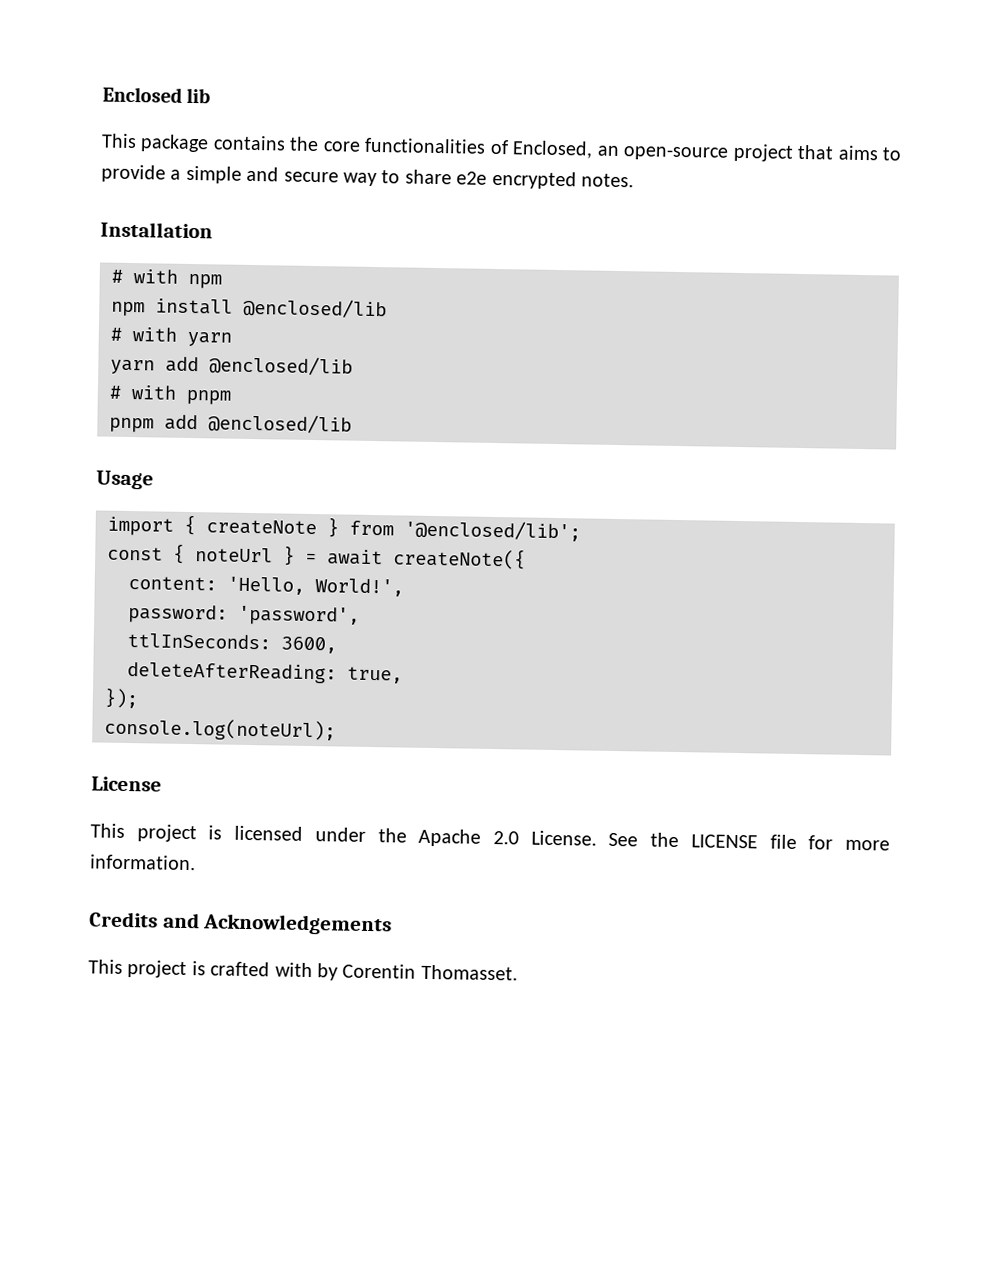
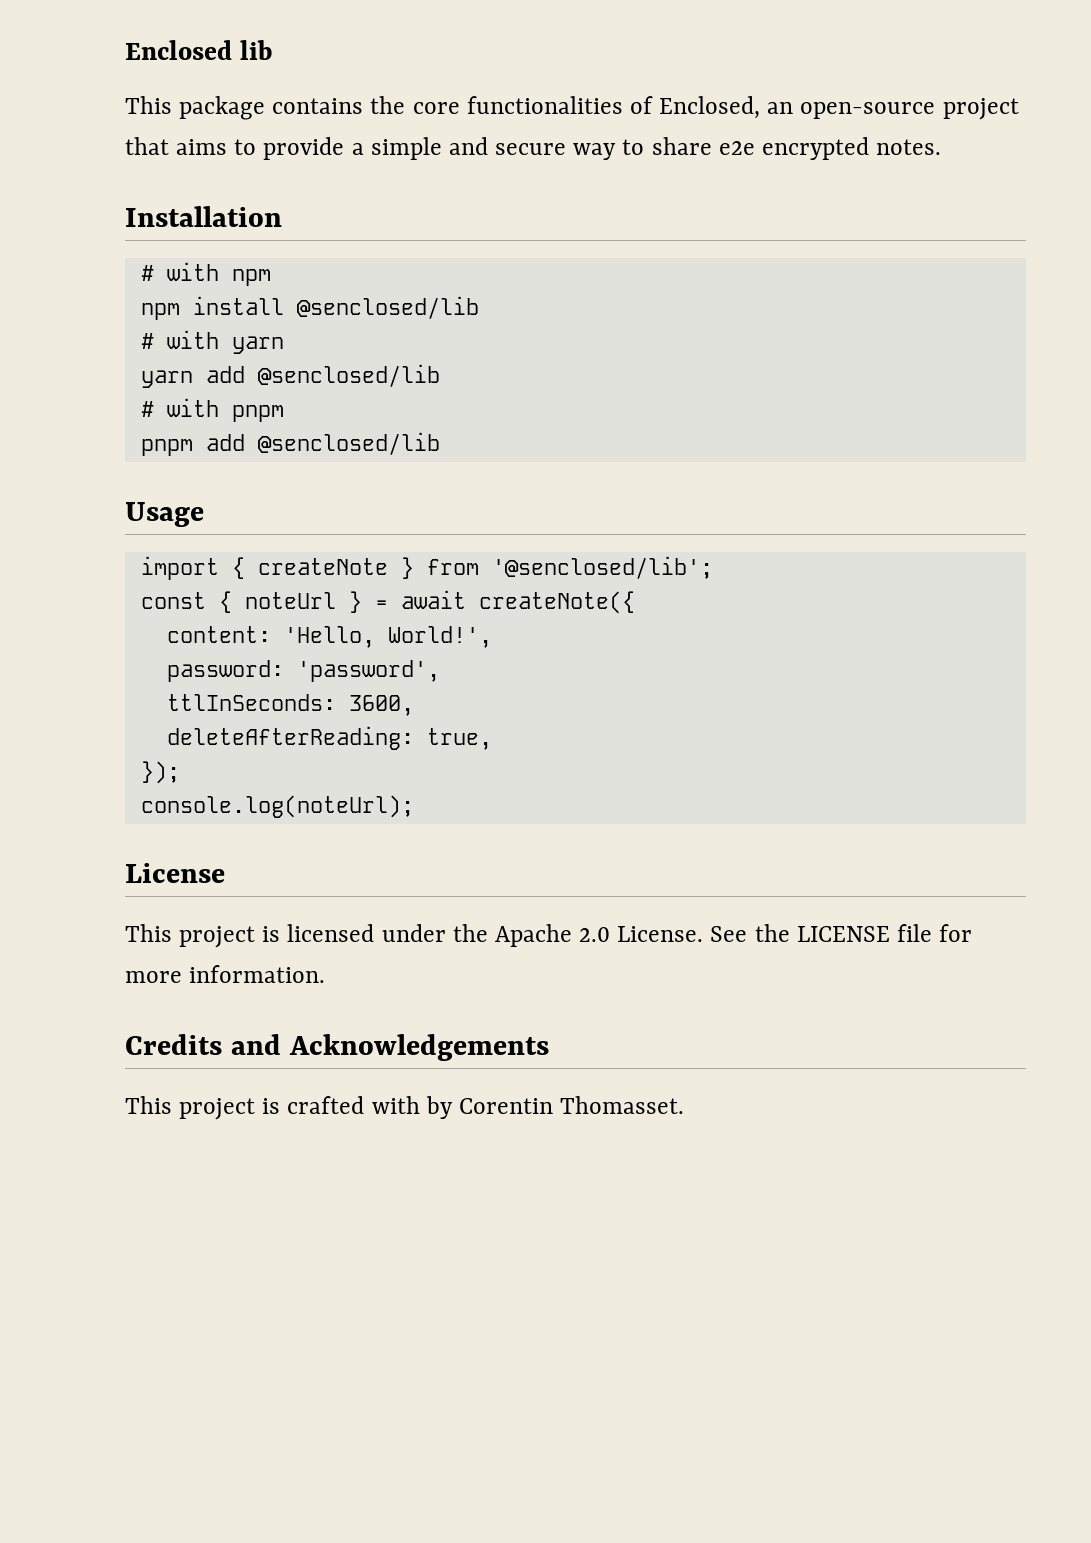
[243,297,387,319] @enclosed/lib -> [296,296,479,319] @senclosed/lib
[209,355,353,376] @enclosed/lib -> [257,364,440,387] @senclosed/lib
[208,413,352,434] @enclosed/lib -> [257,432,440,455] @senclosed/lib
[404,519,581,542] '@enclosed/lib'; -> [491,556,713,579] '@senclosed/lib';

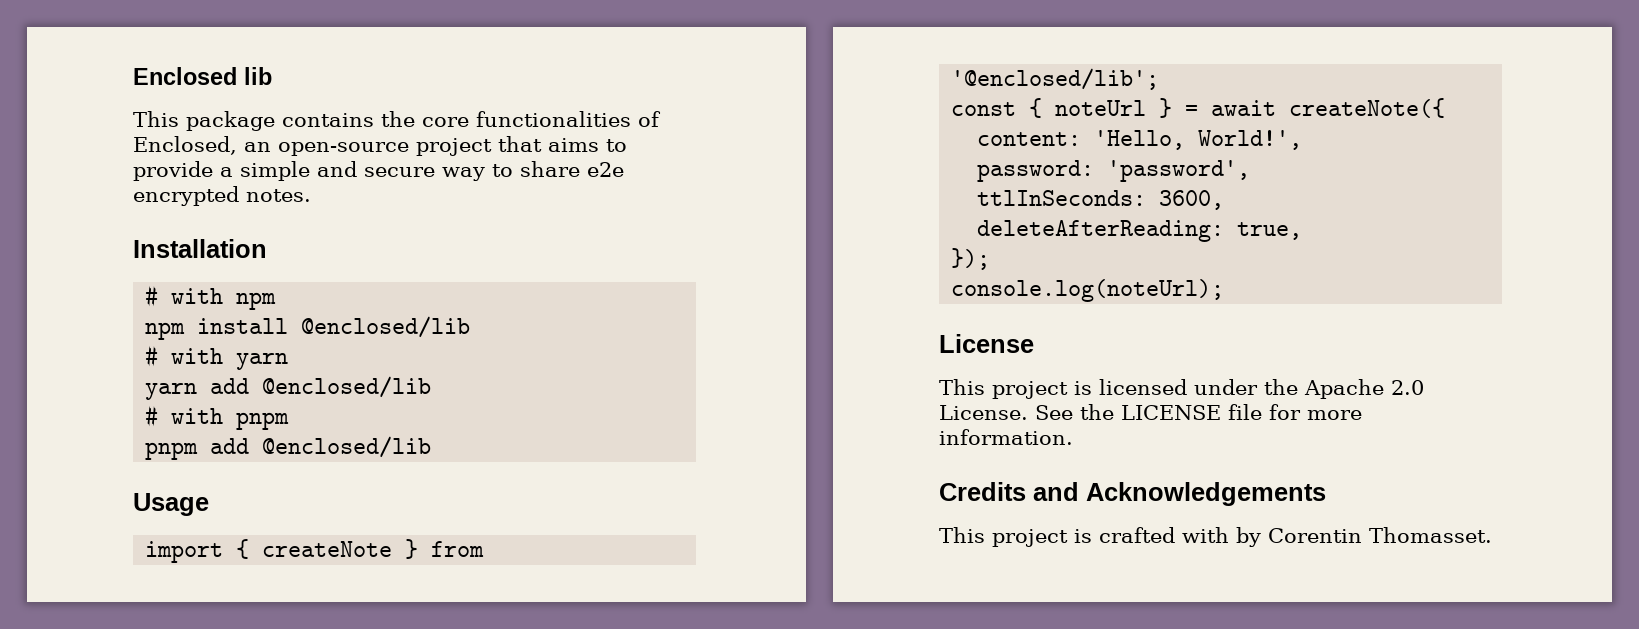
[296,296,479,319] @senclosed/lib -> [301,316,471,338] @enclosed/lib
[257,364,440,387] @senclosed/lib -> [262,376,432,398] @enclosed/lib
[257,432,440,455] @senclosed/lib -> [262,436,432,458] @enclosed/lib
[491,556,713,579] '@senclosed/lib'; -> [951,68,1160,90] '@enclosed/lib';

